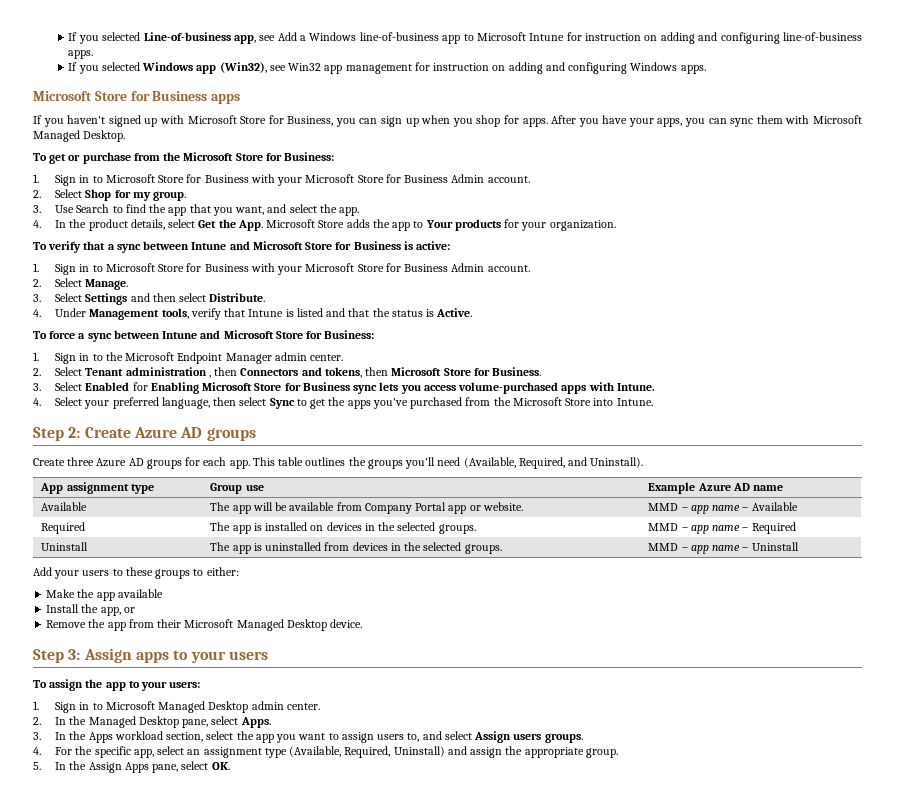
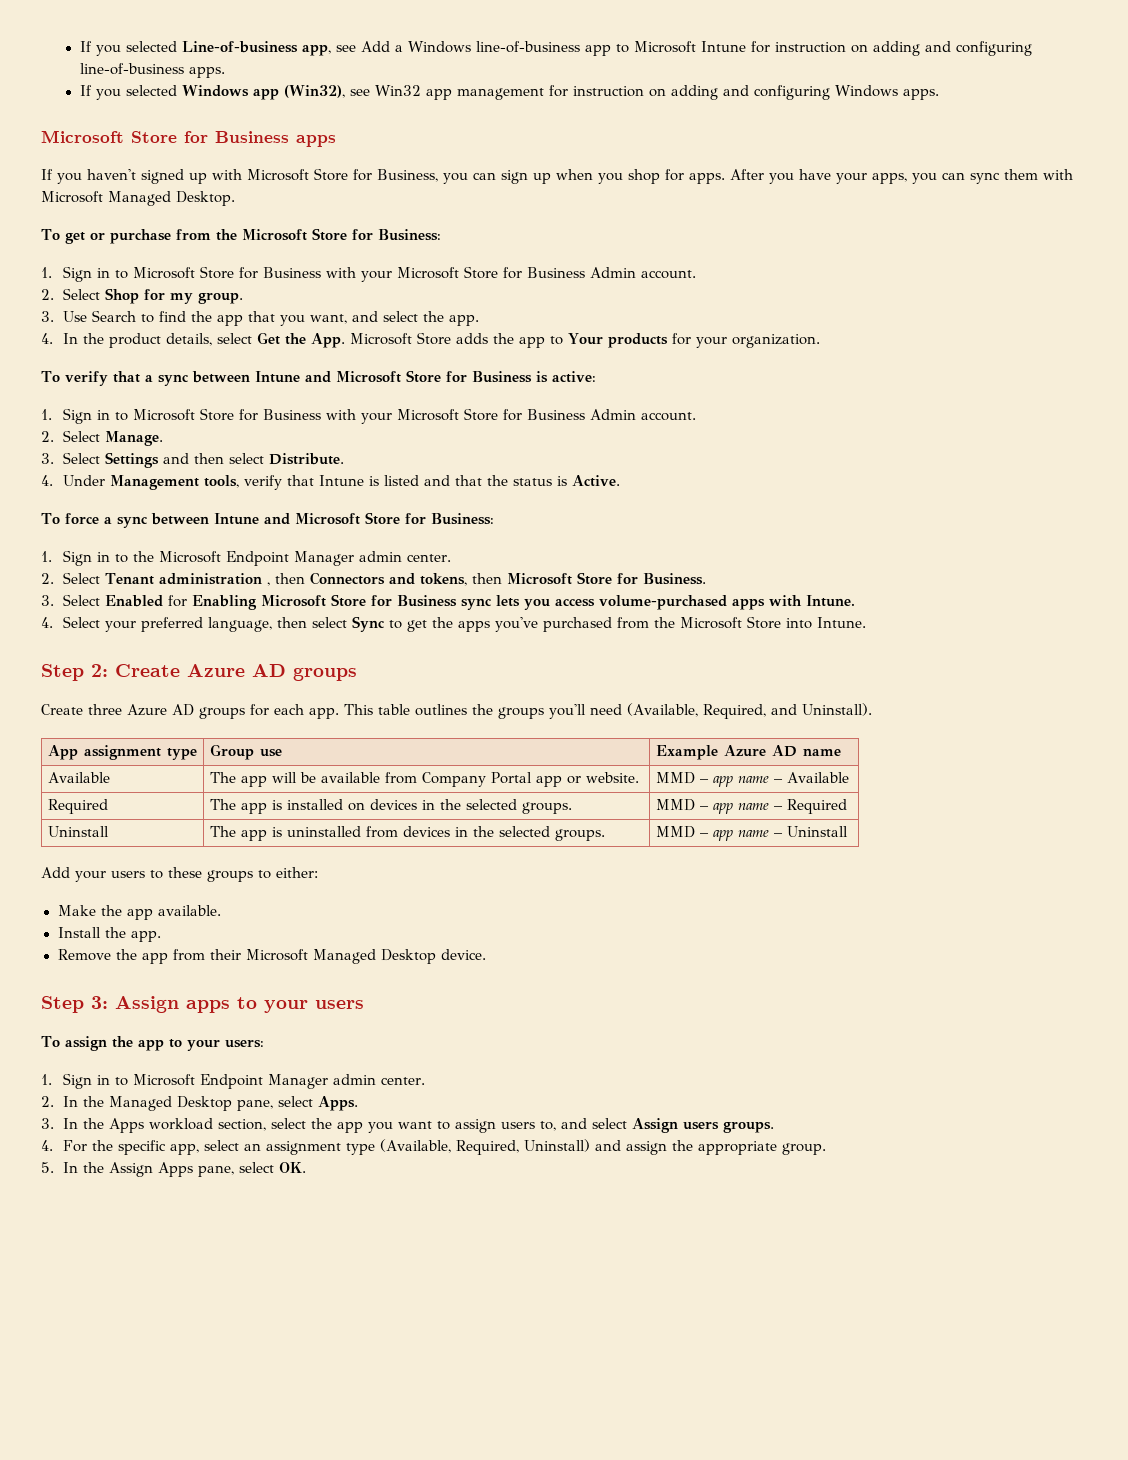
[117,589,163,598] available -> [157,905,221,916] available.
[100,607,135,616] app, or -> [130,931,161,942] app.
[158,701,249,713] Managed Desktop -> [200,1074,329,1089] Endpoint Manager

